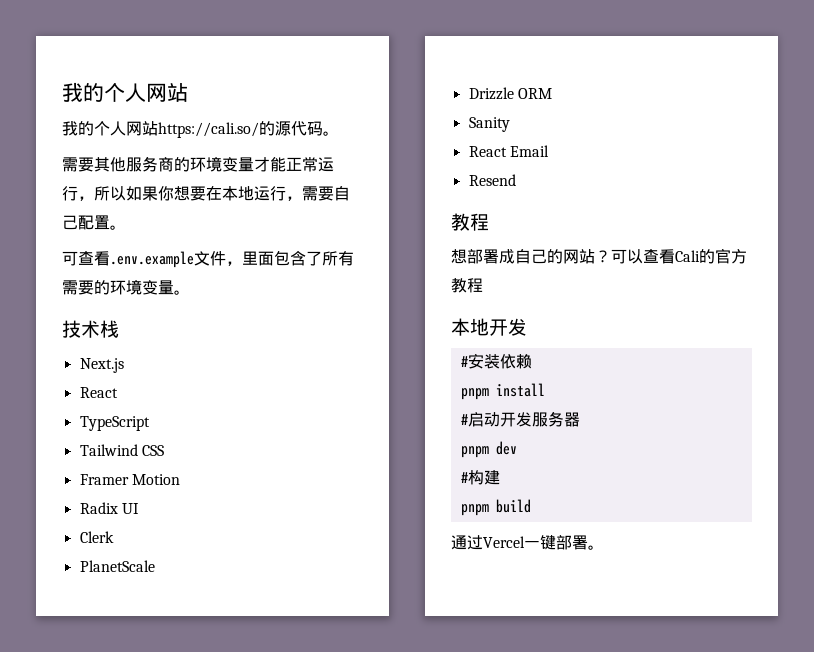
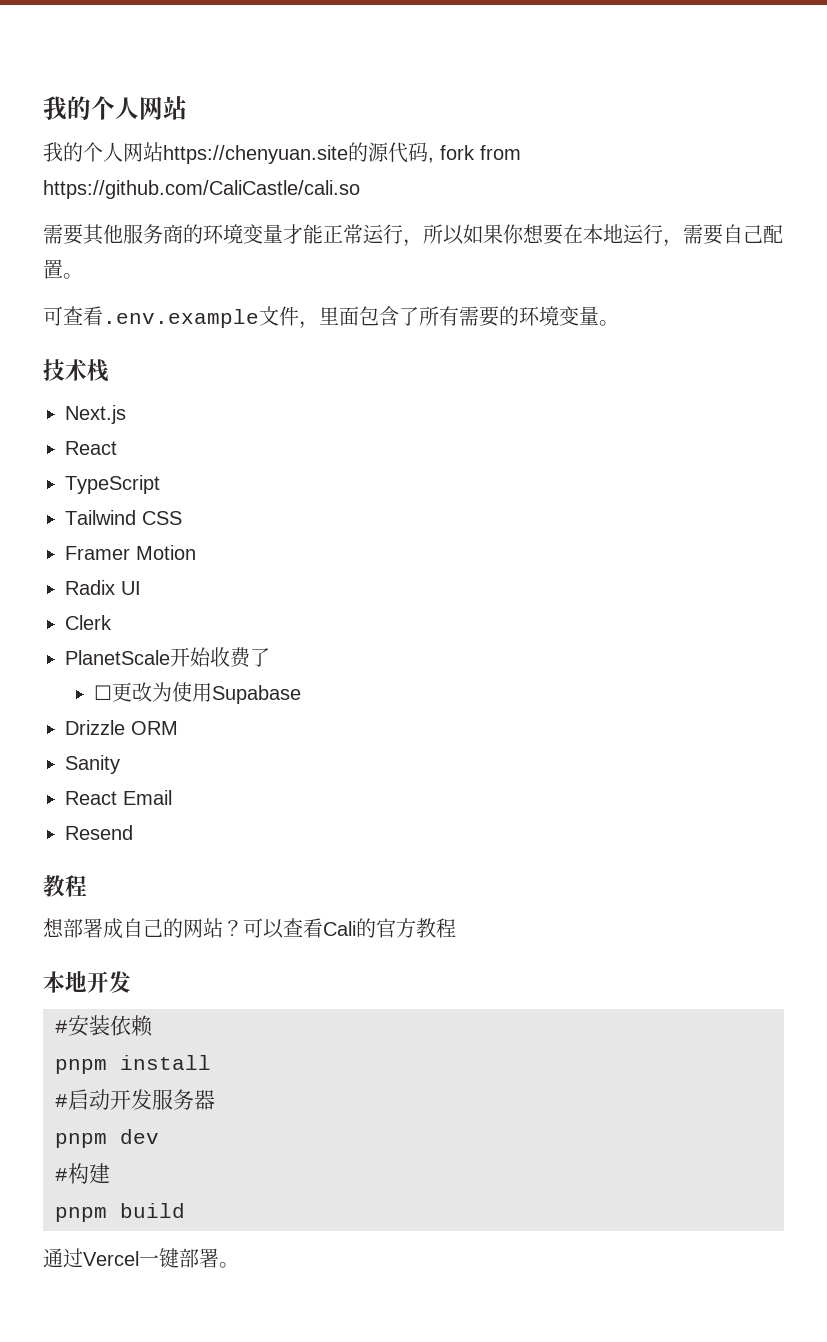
[158,122,259,138] https://cali.so/ -> [163,145,348,164] https://chenyuan.site
[323,131,339,136] 。 -> [428,145,521,163] [43,180,360,199] , fork from https://github.com/CaliCastle/cali.so
(155, 566) none -> [170,647,270,668] [94,682,302,704] 开始收费了 // ☐更改为使用Supabase

